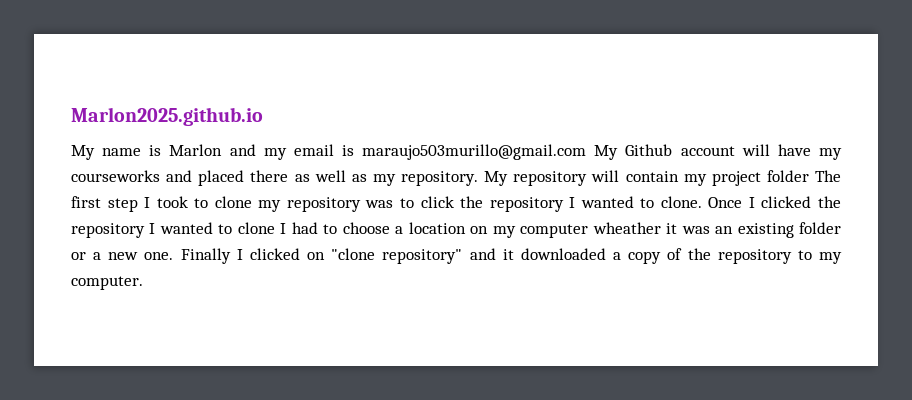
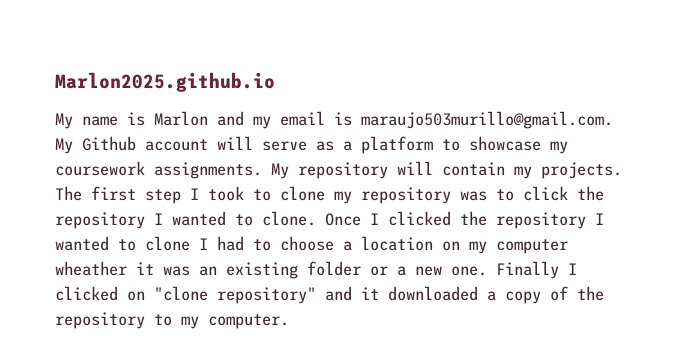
[362,144,587,160] maraujo503murillo@gmail.com -> [361,111,613,129] maraujo503murillo@gmail.com.
[777,144,842,160] [71,170,478,186] have my courseworks and placed there as well as my repository. -> [262,136,568,154] [55,161,262,179] serve as a platform to showcase my coursework assignments.
[711,170,809,186] project folder -> [541,162,622,179] projects.

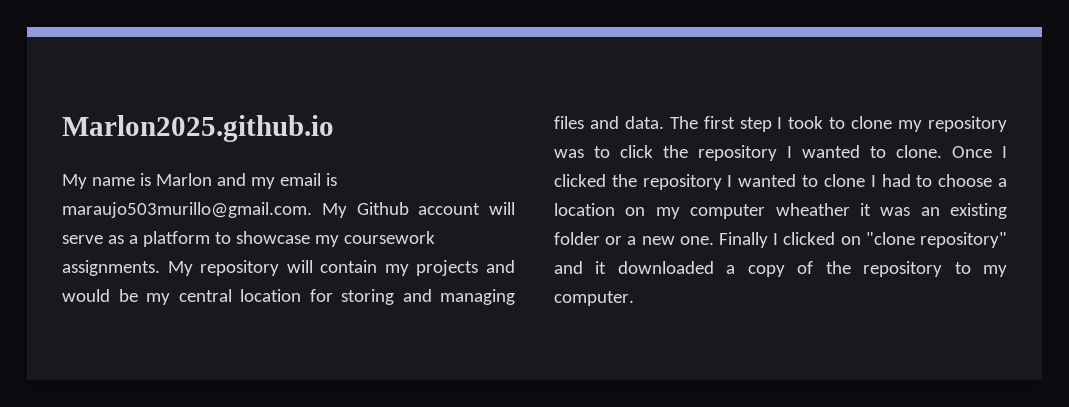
[541,162,622,179] projects. -> [416,260,515,276] [62,289,515,305] [554,116,664,129] projects and would be my central location for storing and managing files and data.

